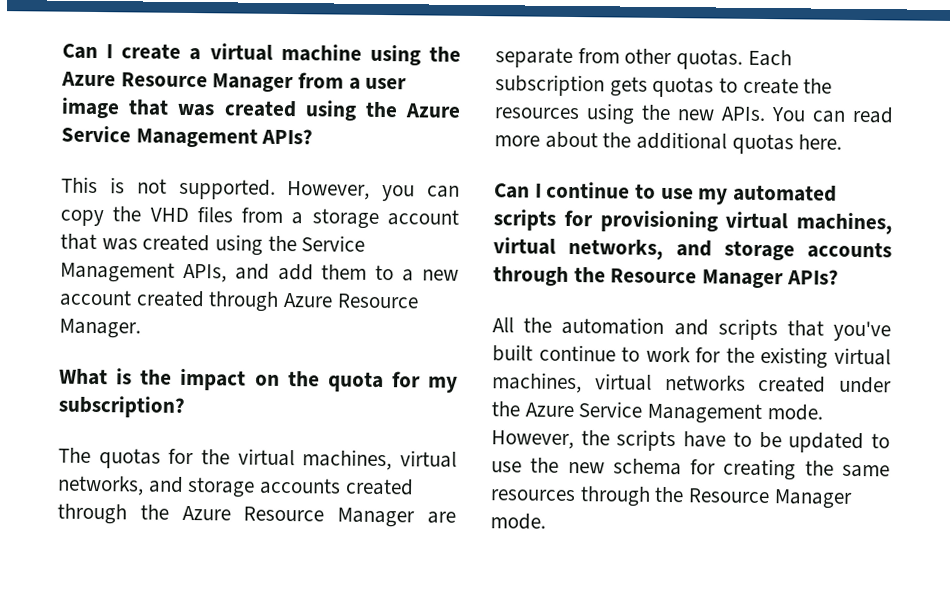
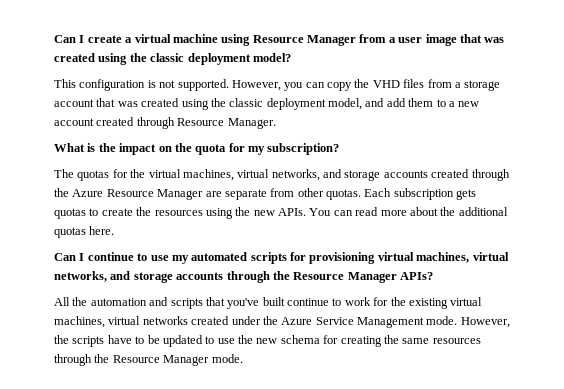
[429,46,461,62] [61,71,116,87] the Azure -> (251, 40) none
[405,103,461,118] [61,125,314,148] Azure Service Management APIs? -> [150,53,291,65] classic deployment model?
(98, 185) none -> [79,79,146,91] configuration
[301,235,366,252] [60,261,227,283] Service Management APIs, -> [229,98,362,110] classic deployment model,
[283,292,334,308] Azure -> (175, 123) none

